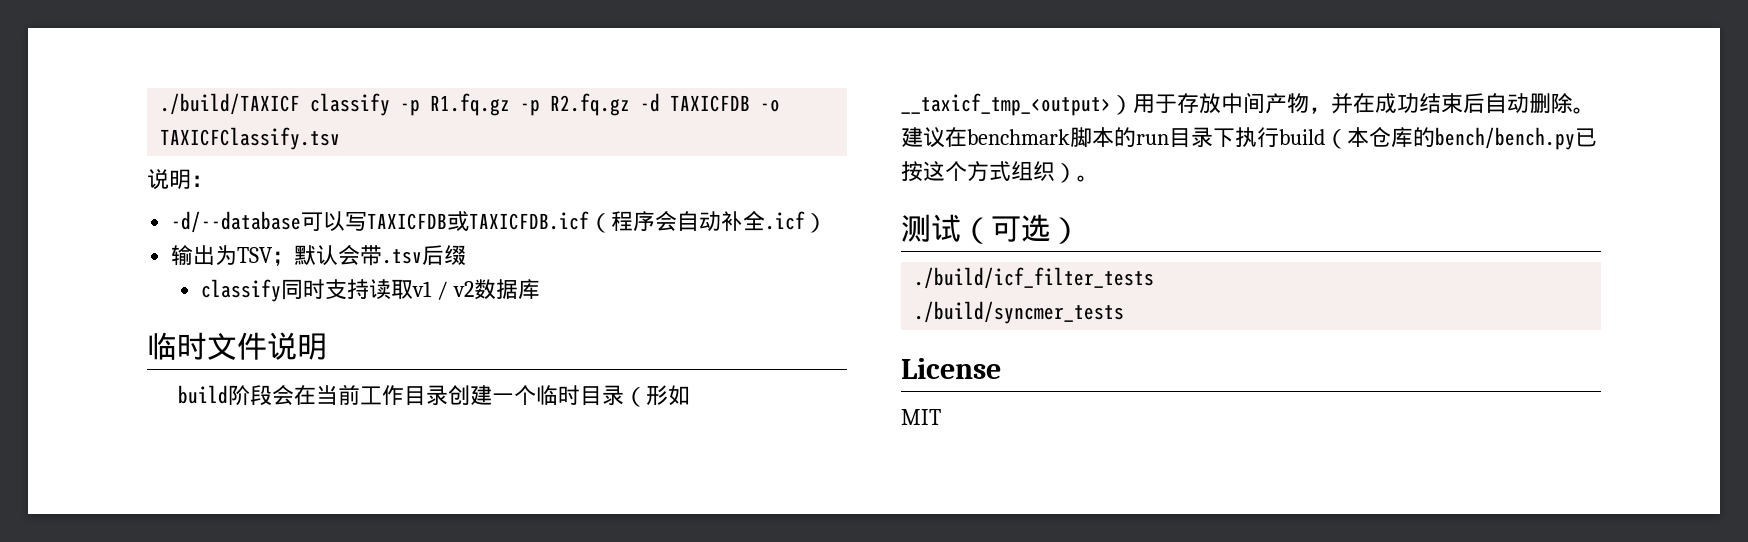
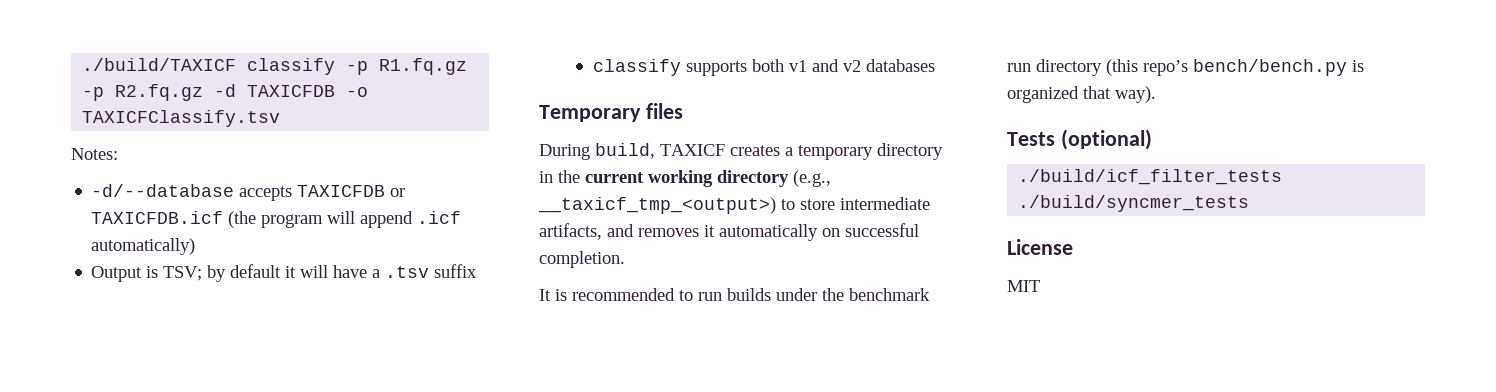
[147,169,213,190] 说明： -> [71,148,118,160] Notes:
[301,211,828,233] [171,245,467,266] [201,279,541,302] [147,332,327,360] [177,384,690,407] [901,92,1595,116] [901,127,1597,150] [901,161,1099,183] [901,214,1081,244] 可以写TAXICFDB或TAXICFDB.icf（程序会自动补全.icf） // 输出为TSV；默认会带.tsv后缀 // classify同时支持读取v1 / v2数据库 // 临时文件说明 // build阶段会在当前工作目录创建一个临时目录（形如__taxicf_tmp_<output>）用于存放中间产物，并在成功结束后自动删除。建议在benchmark脚本的run目录下执行build（本仓库的bench/bench.py已按这个方式组织）。 // 测试（可选） -> [239,185,406,201] [91,211,462,228] [91,238,196,255] [91,264,478,282] [592,59,935,76] [539,103,683,122] [539,143,943,160] [539,170,831,187] [538,197,930,214] [539,223,919,241] [539,251,625,268] [539,288,930,301] [1007,59,1364,76] [1007,86,1156,103] [1007,129,1152,150] accepts TAXICFDB or TAXICFDB.icf (the program will append .icf automatically) // Output is TSV; by default it will have a .tsv suffix // classify supports both v1 and v2 databases // Temporary files // During build, TAXICF creates a temporary directory in the current working directory (e.g., __taxicf_tmp_<output>) to store intermediate artifacts, and removes it automatically on successful completion. // It is recommended to run builds under the benchmark run directory (this repo’s bench/bench.py is organized that way). // Tests (optional)

